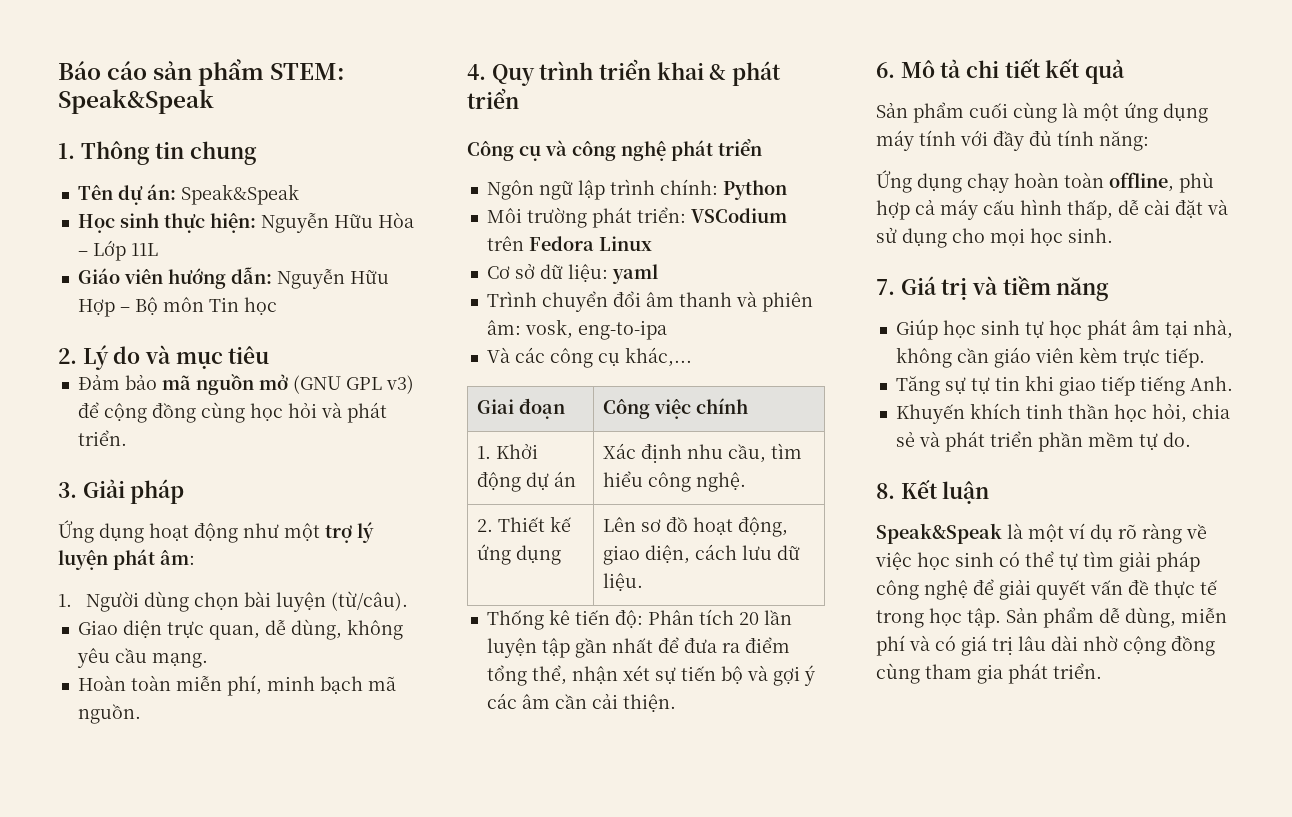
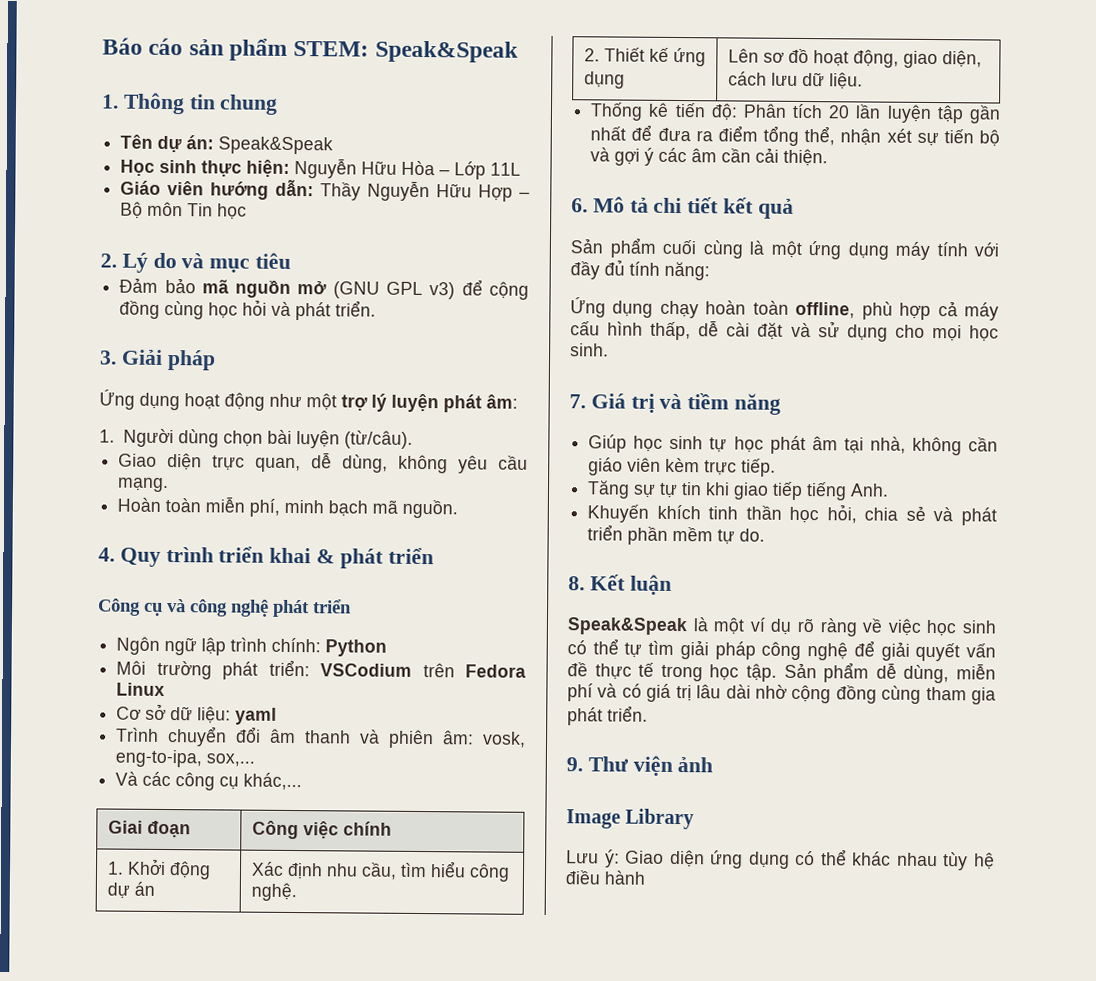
(272, 275) none -> [320,182,362,201] Thầy
[577,320,667,340] eng-to-ipa -> [115,749,256,768] eng-to-ipa, sox,...
(1102, 671) none -> [566,755,714,776] [566,808,695,830] [566,849,995,871] [565,870,646,885] // 9. Thư viện ảnh // Image Library // Lưu ý: Giao diện ứng dụng có thể khác nhau tùy hệ điều hành

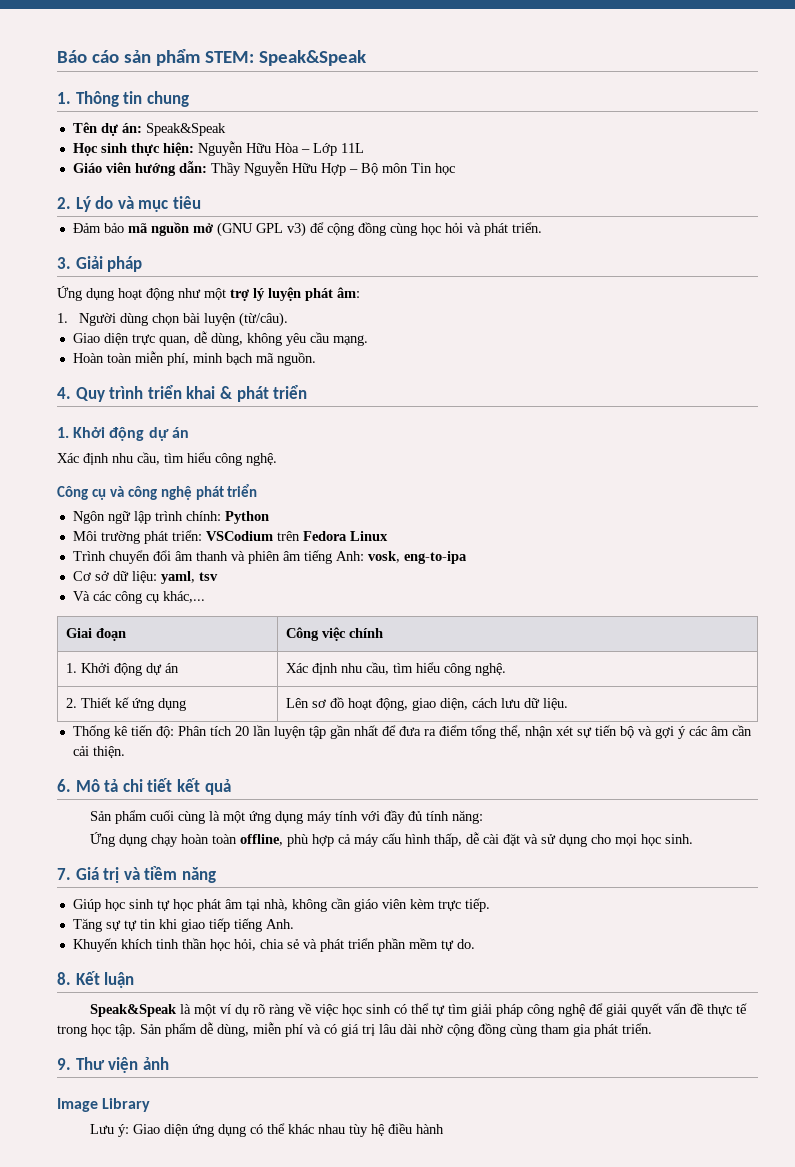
(434, 556) none -> [57,427,189,441] [57,452,277,466] // 1. Khởi động dự án // Xác định nhu cầu, tìm hiểu công nghệ.
[116,703,278,725] // Cơ sở dữ liệu: yaml -> (388, 536) none
[443,730,526,748] [115,749,256,768] âm: vosk, eng-to-ipa, sox,... -> [282,550,467,564] [72,571,218,584] âm tiếng Anh: vosk, eng-to-ipa // Cơ sở dữ liệu: yaml, tsv

